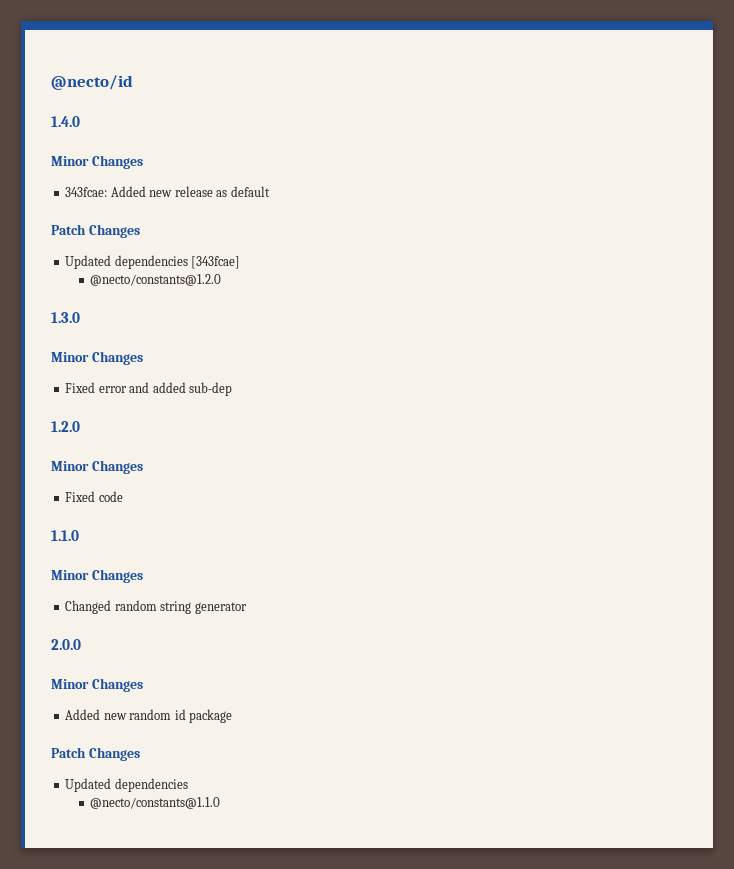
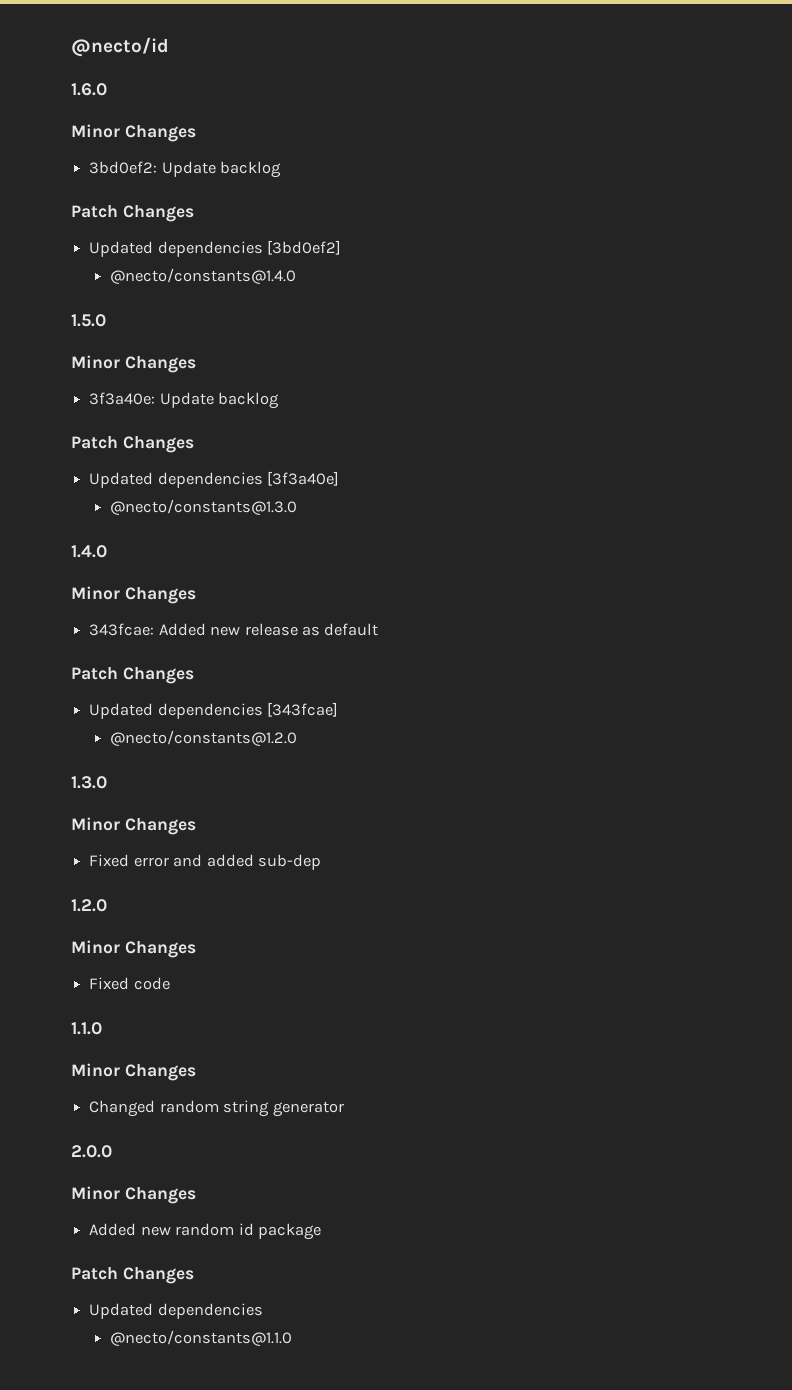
(133, 82) none -> [71,83,107,96] [71,124,196,142] [89,161,282,178] [71,205,194,222] [89,240,342,257] [109,268,296,284] [71,314,106,327] [71,355,196,373] [89,392,280,409] [71,436,194,453] [89,471,340,488] [109,499,297,515] // 1.6.0 // Minor Changes // 3bd0ef2: Update backlog // Patch Changes // Updated dependencies [3bd0ef2] // @necto/constants@1.4.0 // 1.5.0 // Minor Changes // 3f3a40e: Update backlog // Patch Changes // Updated dependencies [3f3a40e] // @necto/constants@1.3.0

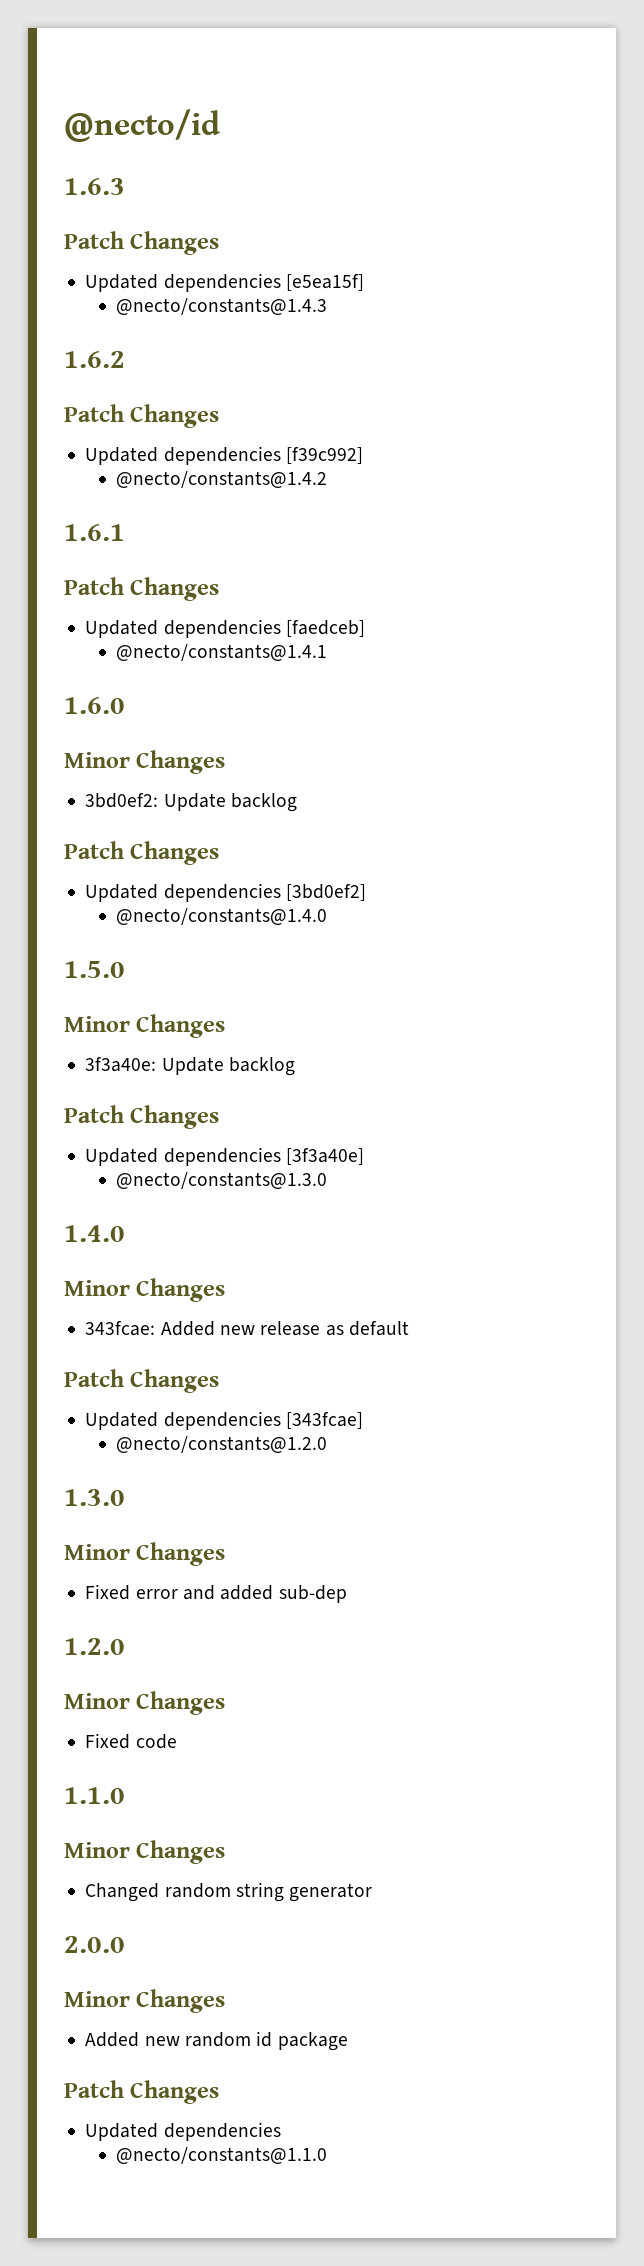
(169, 47) none -> [64,178,125,195] [64,231,220,255] [85,273,364,292] [116,298,328,315] [64,351,125,368] [64,404,220,428] [85,446,363,465] [116,471,328,488] [64,524,125,541] [64,577,220,601] [85,619,365,638] [116,644,328,661] // 1.6.3 // Patch Changes // Updated dependencies [e5ea15f] // @necto/constants@1.4.3 // 1.6.2 // Patch Changes // Updated dependencies [f39c992] // @necto/constants@1.4.2 // 1.6.1 // Patch Changes // Updated dependencies [faedceb] // @necto/constants@1.4.1

